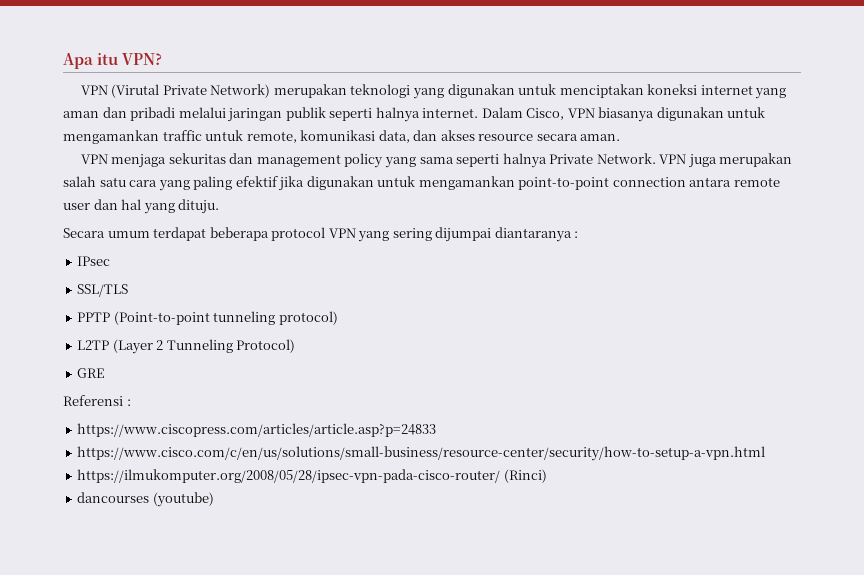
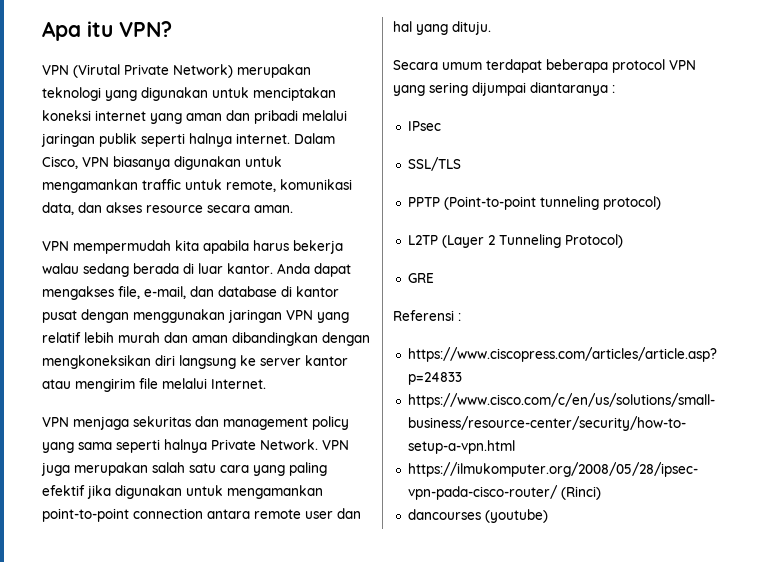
(621, 137) none -> [42,240,343,254] [42,263,351,277] [42,286,339,300] [42,309,349,323] [42,332,370,346] [42,355,348,369] [42,378,266,392] // VPN mempermudah kita apabila harus bekerja walau sedang berada di luar kantor. Anda dapat mengakses file, e-mail, dan database di kantor pusat dengan menggunakan jaringan VPN yang relatif lebih murah dan aman dibandingkan dengan mengkoneksikan diri langsung ke server kantor atau mengirim file melalui Internet.

